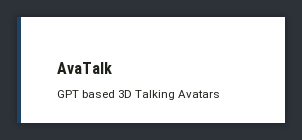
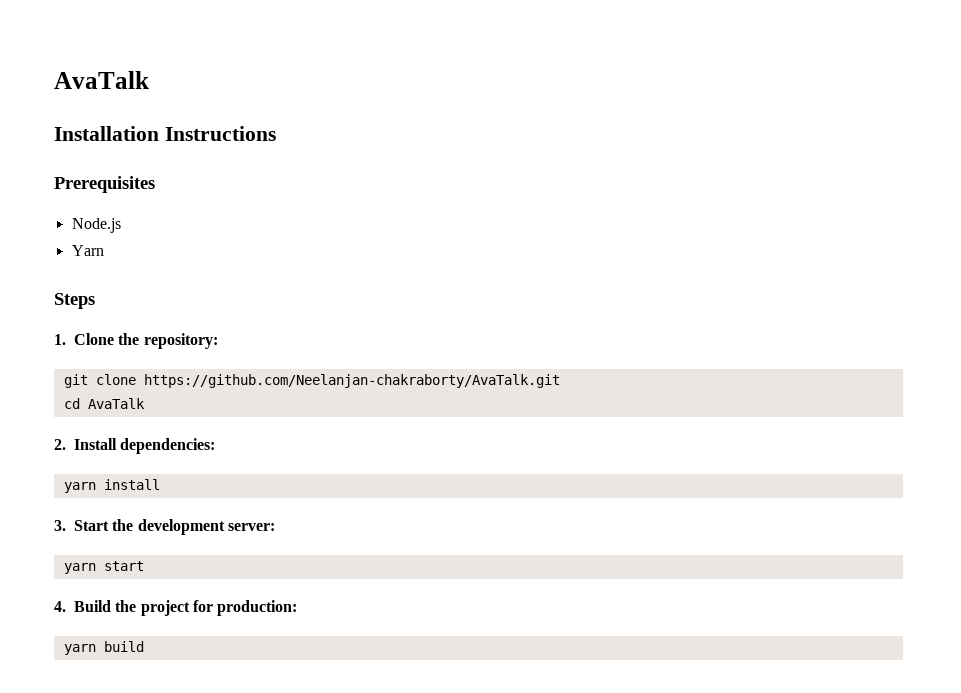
[57,62,112,74] [57,90,221,100] AvaTalk // GPT based 3D Talking Avatars -> [54,71,149,89] [54,126,276,141] [54,176,155,193] [71,218,121,233] [71,245,104,256] [54,293,95,309] [54,333,218,349] [63,374,560,388] [63,398,145,409] [54,438,216,454] [63,479,160,493] [54,519,275,535] [63,561,144,574] [54,600,298,616] [63,641,144,655] AvaTalk // Installation Instructions // Prerequisites // Node.js // Yarn // Steps // 1. Clone the repository: // git clone https://github.com/Neelanjan-chakraborty/AvaTalk.git // cd AvaTalk // 2. Install dependencies: // yarn install // 3. Start the development server: // yarn start // 4. Build the project for production: // yarn build

